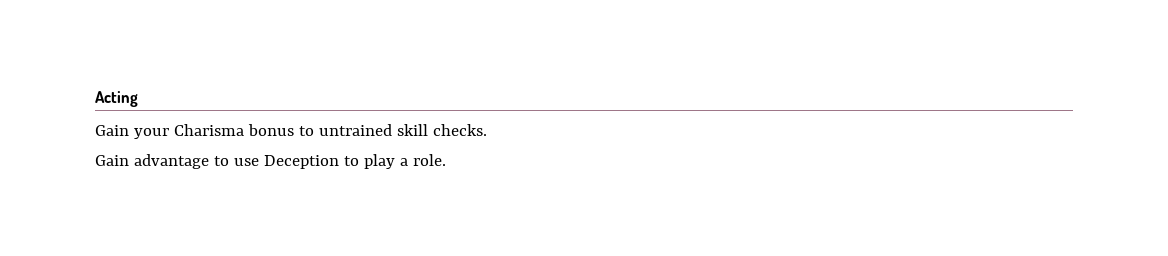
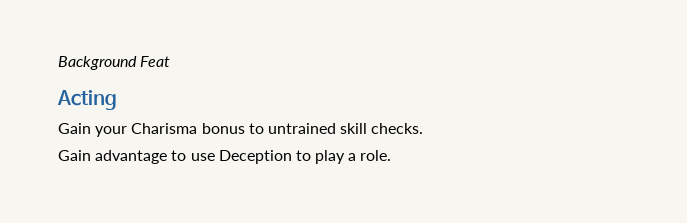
(95, 99) none -> [58,56,171,70] Background Feat //

